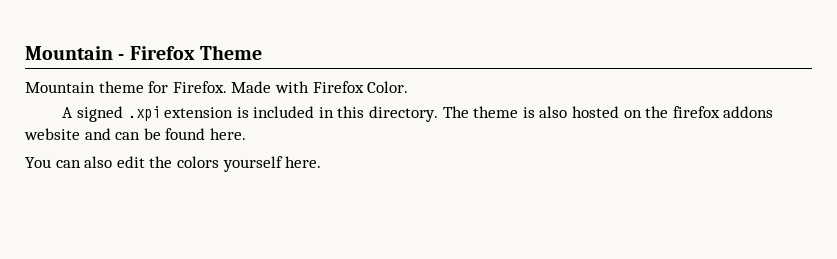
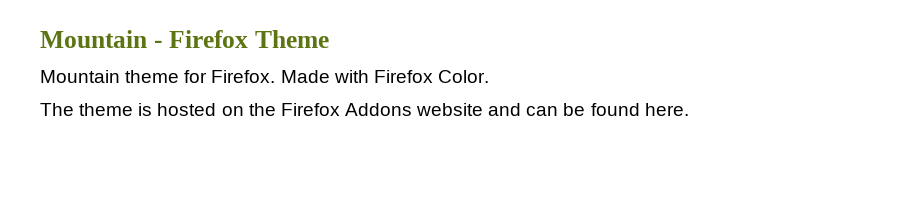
[62,106,439,122] A signed .xpi extension is included in this directory. -> (489, 76) none
[539,106,568,118] also -> (153, 109) none
[672,106,774,118] firefox addons -> [280,103,412,116] Firefox Addons
[25,156,322,172] // You can also edit the colors yourself here. -> (689, 109) none

